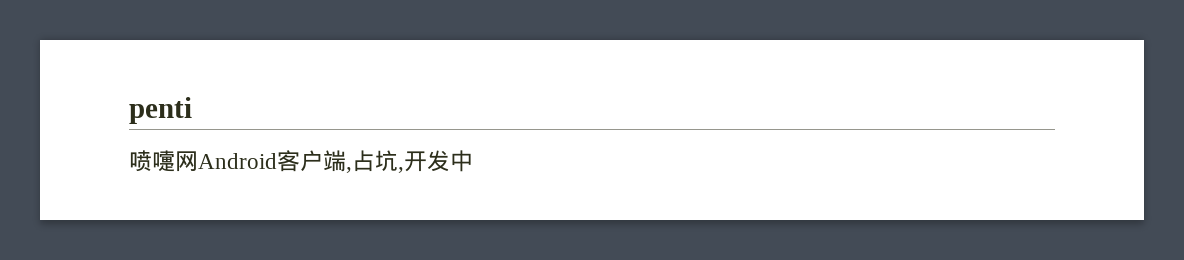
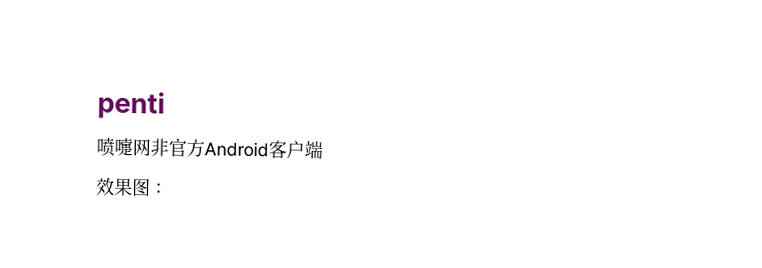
(198, 161) none -> [150,138,205,158] 非官方
[346,150,473,173] ,占坑,开发中 -> [95,177,168,197] // 效果图：

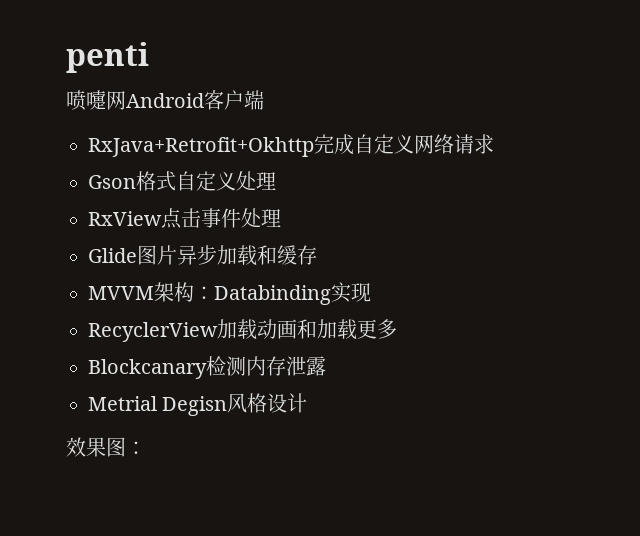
[150,138,205,158] 非官方 -> (126, 100) none
(323, 150) none -> [88,134,494,157] [88,171,276,191] [88,208,281,229] [88,245,317,266] [88,282,371,305] [88,319,397,342] [88,356,326,379] [88,393,308,416] // RxJava+Retrofit+Okhttp完成自定义网络请求 // Gson格式自定义处理 // RxView点击事件处理 // Glide图片异步加载和缓存 // MVVM架构：Databinding实现 // RecyclerView加载动画和加载更多 // Blockcanary检测内存泄露 // Metrial Degisn风格设计

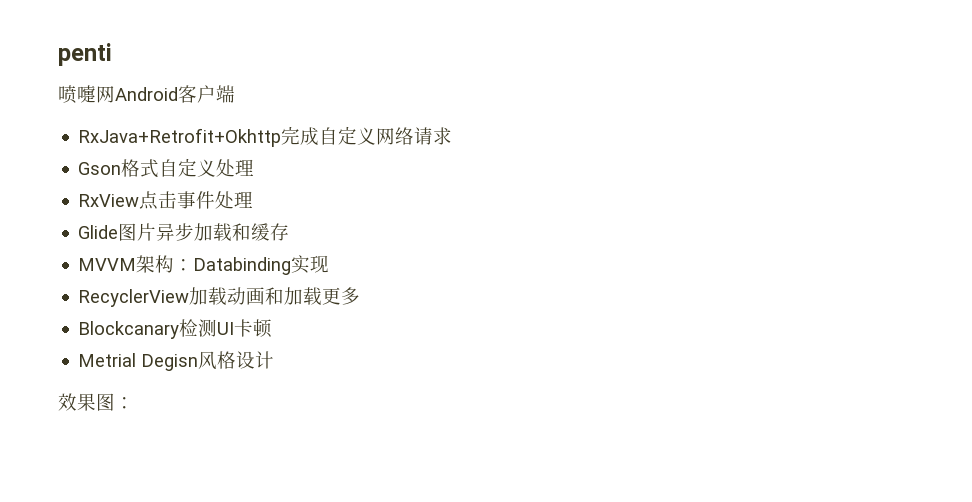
[246,356,326,376] 内存泄露 -> [217,319,273,338] UI卡顿

